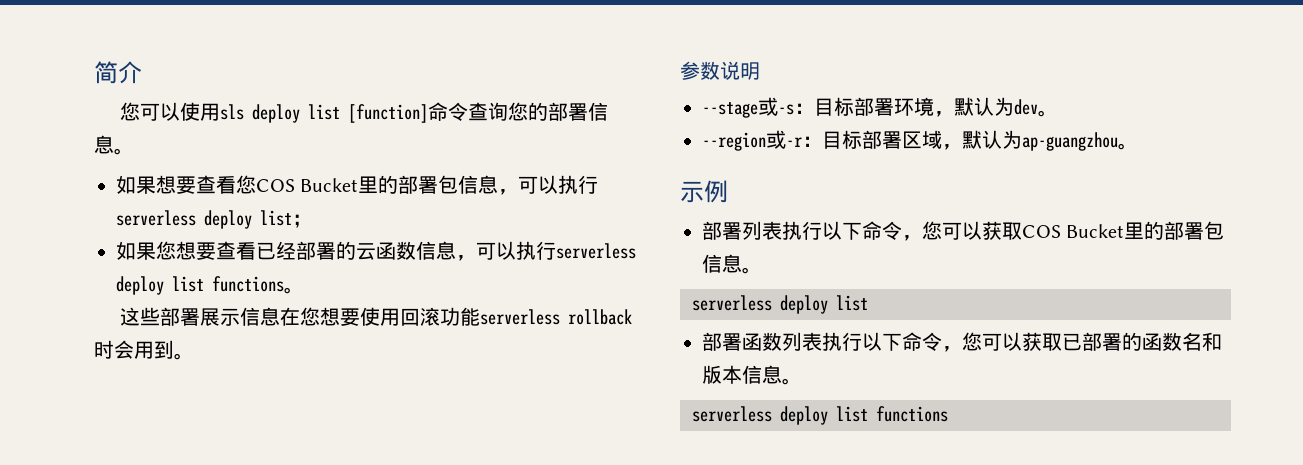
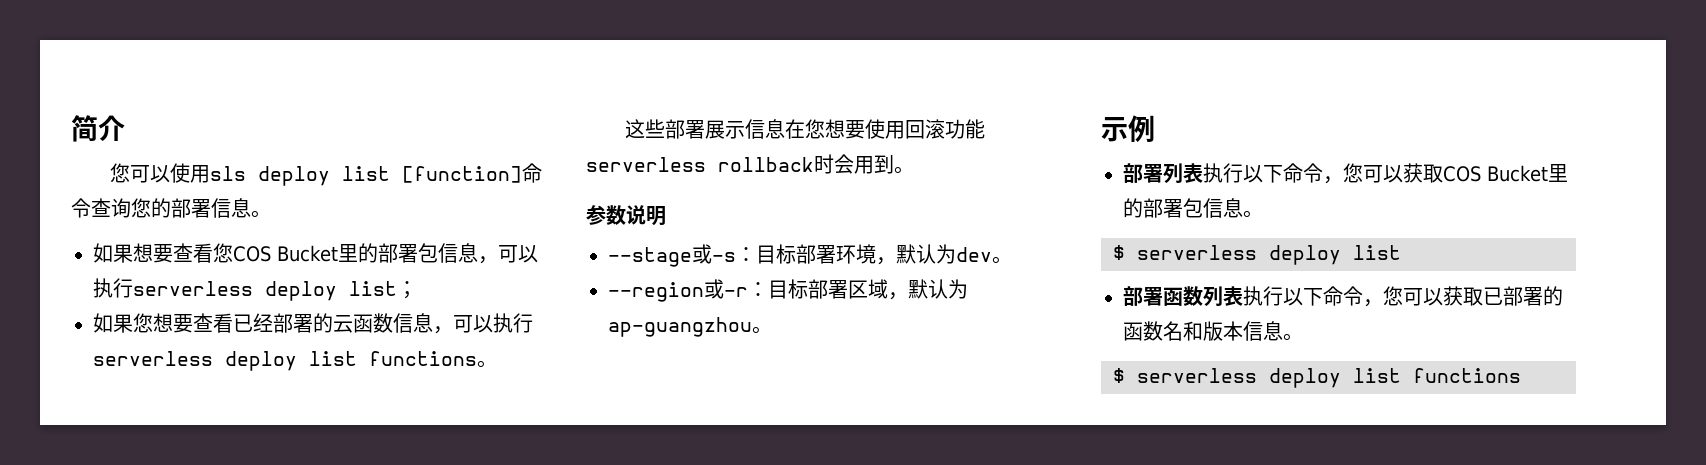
(762, 270) none -> [1113,245,1125,260] $
(802, 381) none -> [1113,368,1125,383] $

